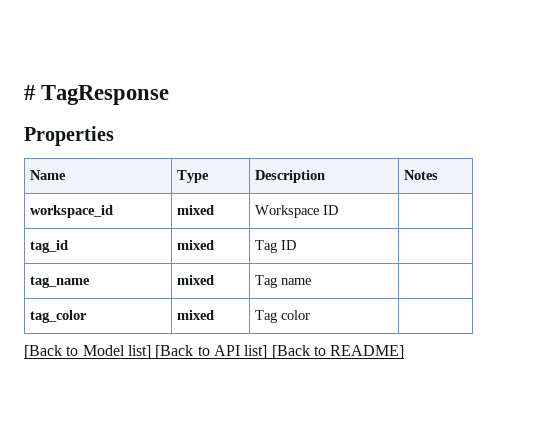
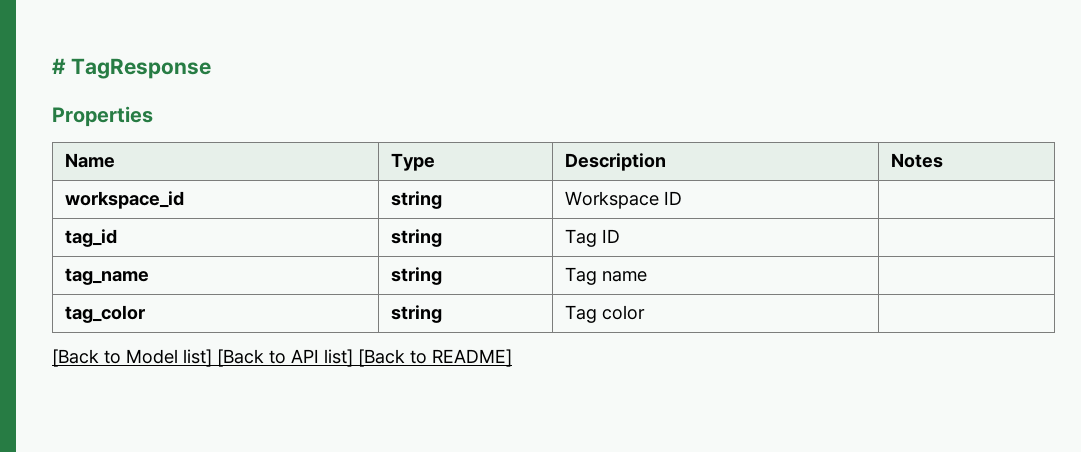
[177,205,215,215] mixed -> [391,191,443,209] string
[177,240,215,250] mixed -> [391,229,443,247] string
[177,275,215,285] mixed -> [391,267,443,285] string
[177,310,215,320] mixed -> [391,305,443,323] string

